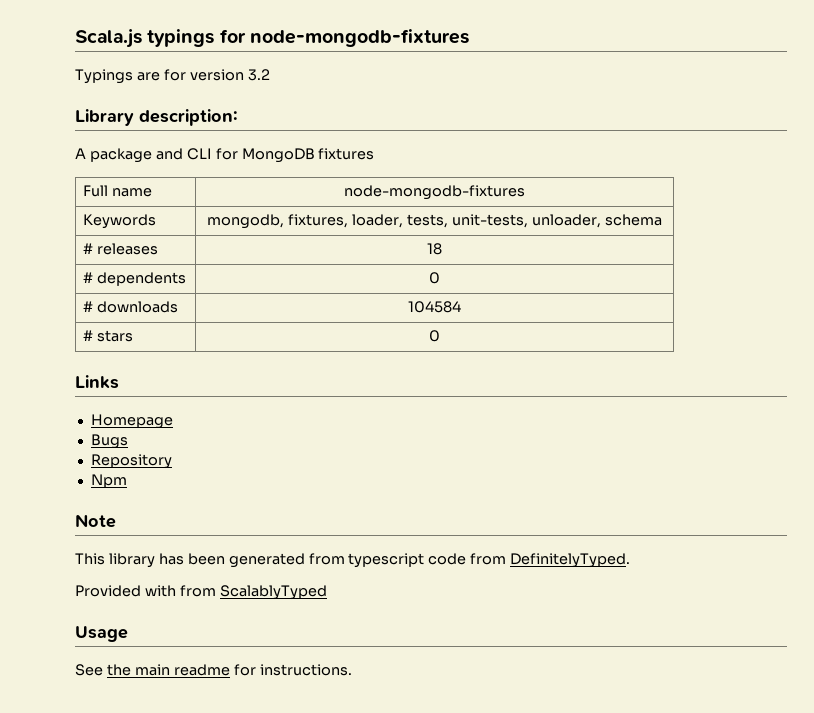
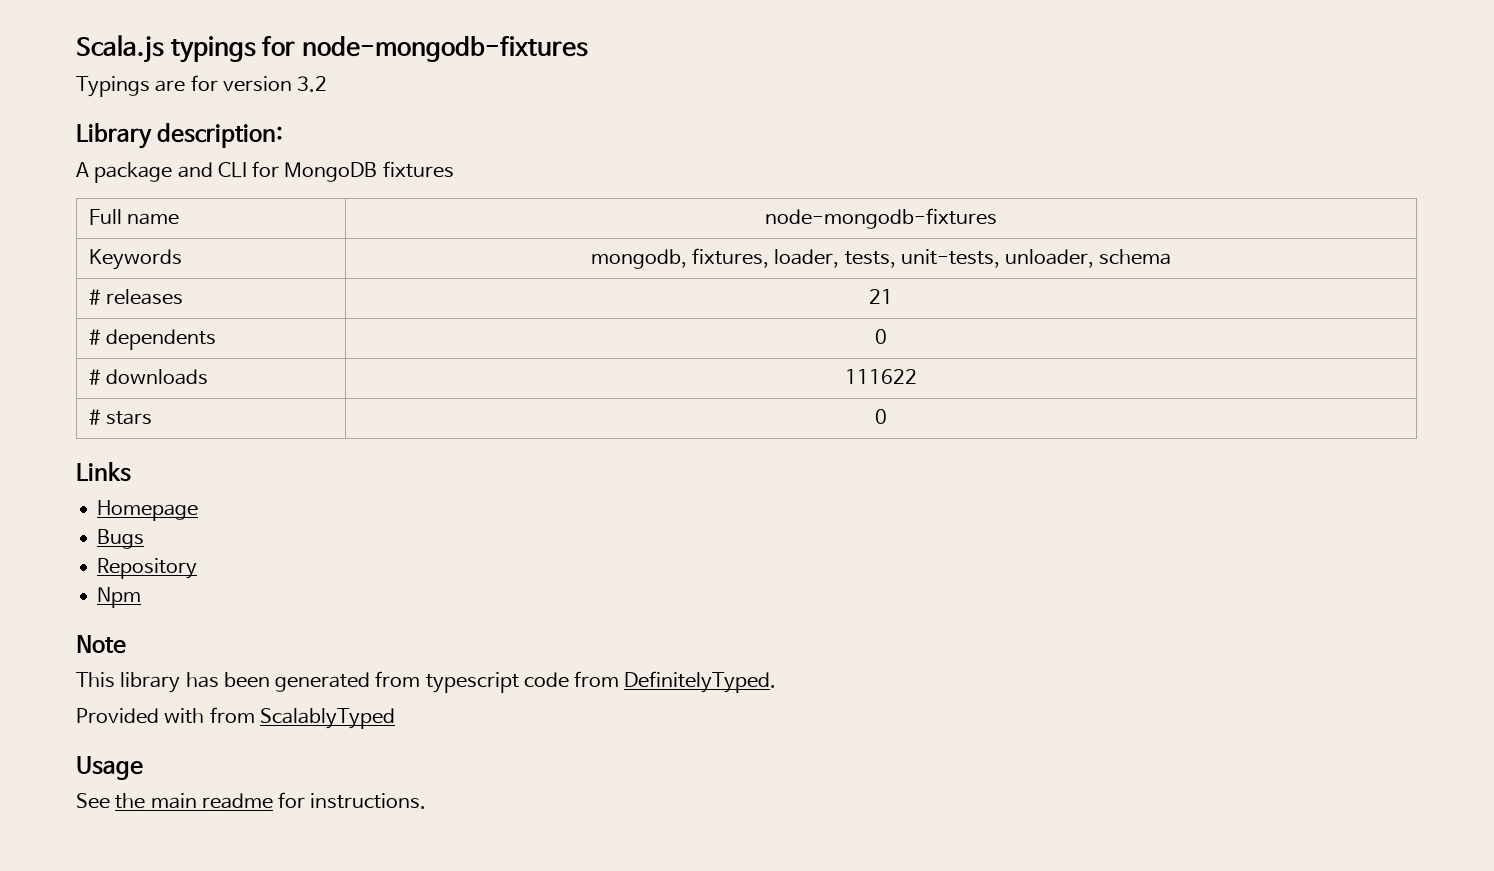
[427,243,442,255] 18 -> [869,289,893,304] 21
[408,301,461,313] 104584 -> [845,369,917,384] 111622

